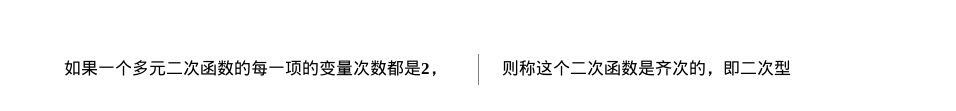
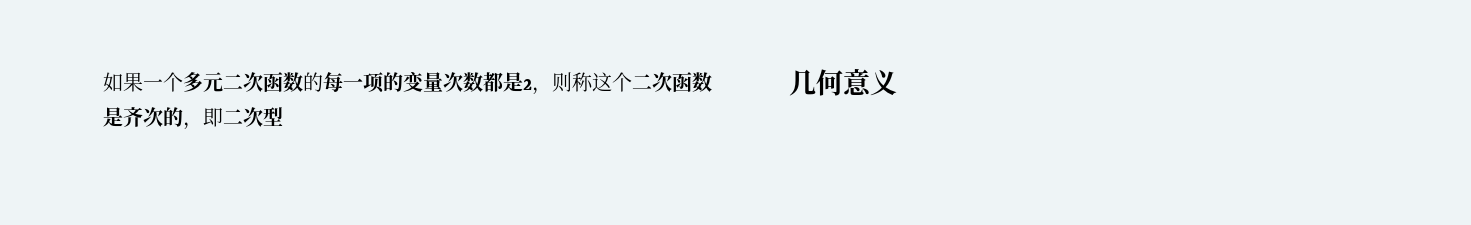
(791, 68) none -> [789,68,897,96] // 几何意义

